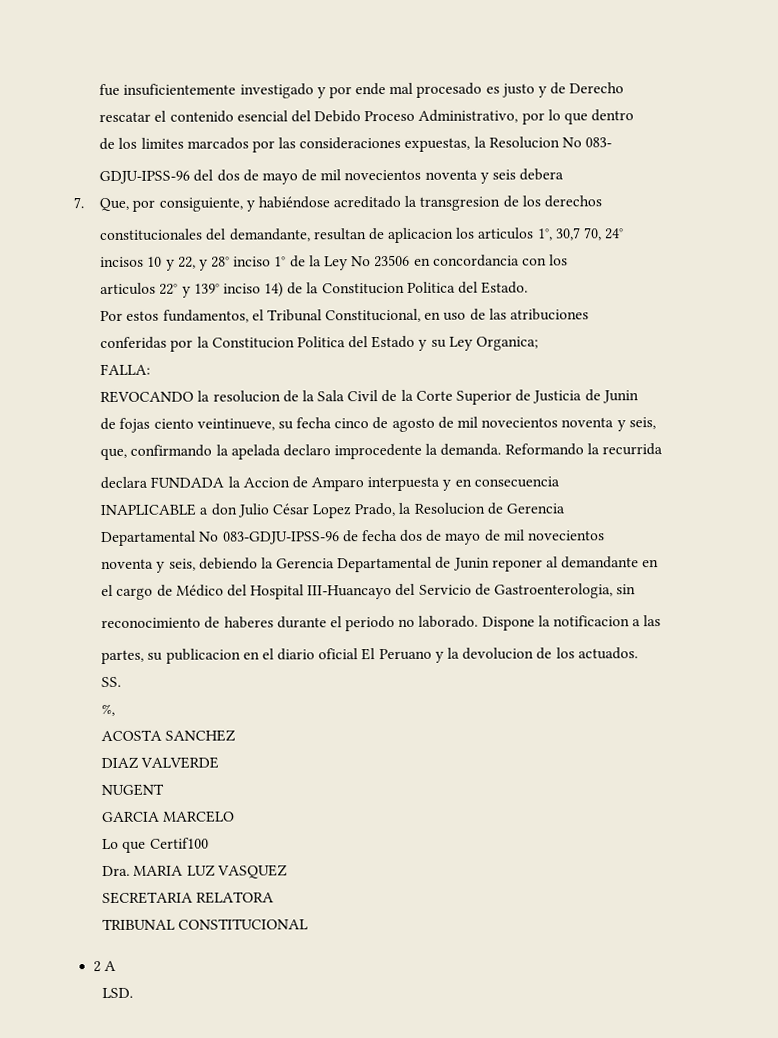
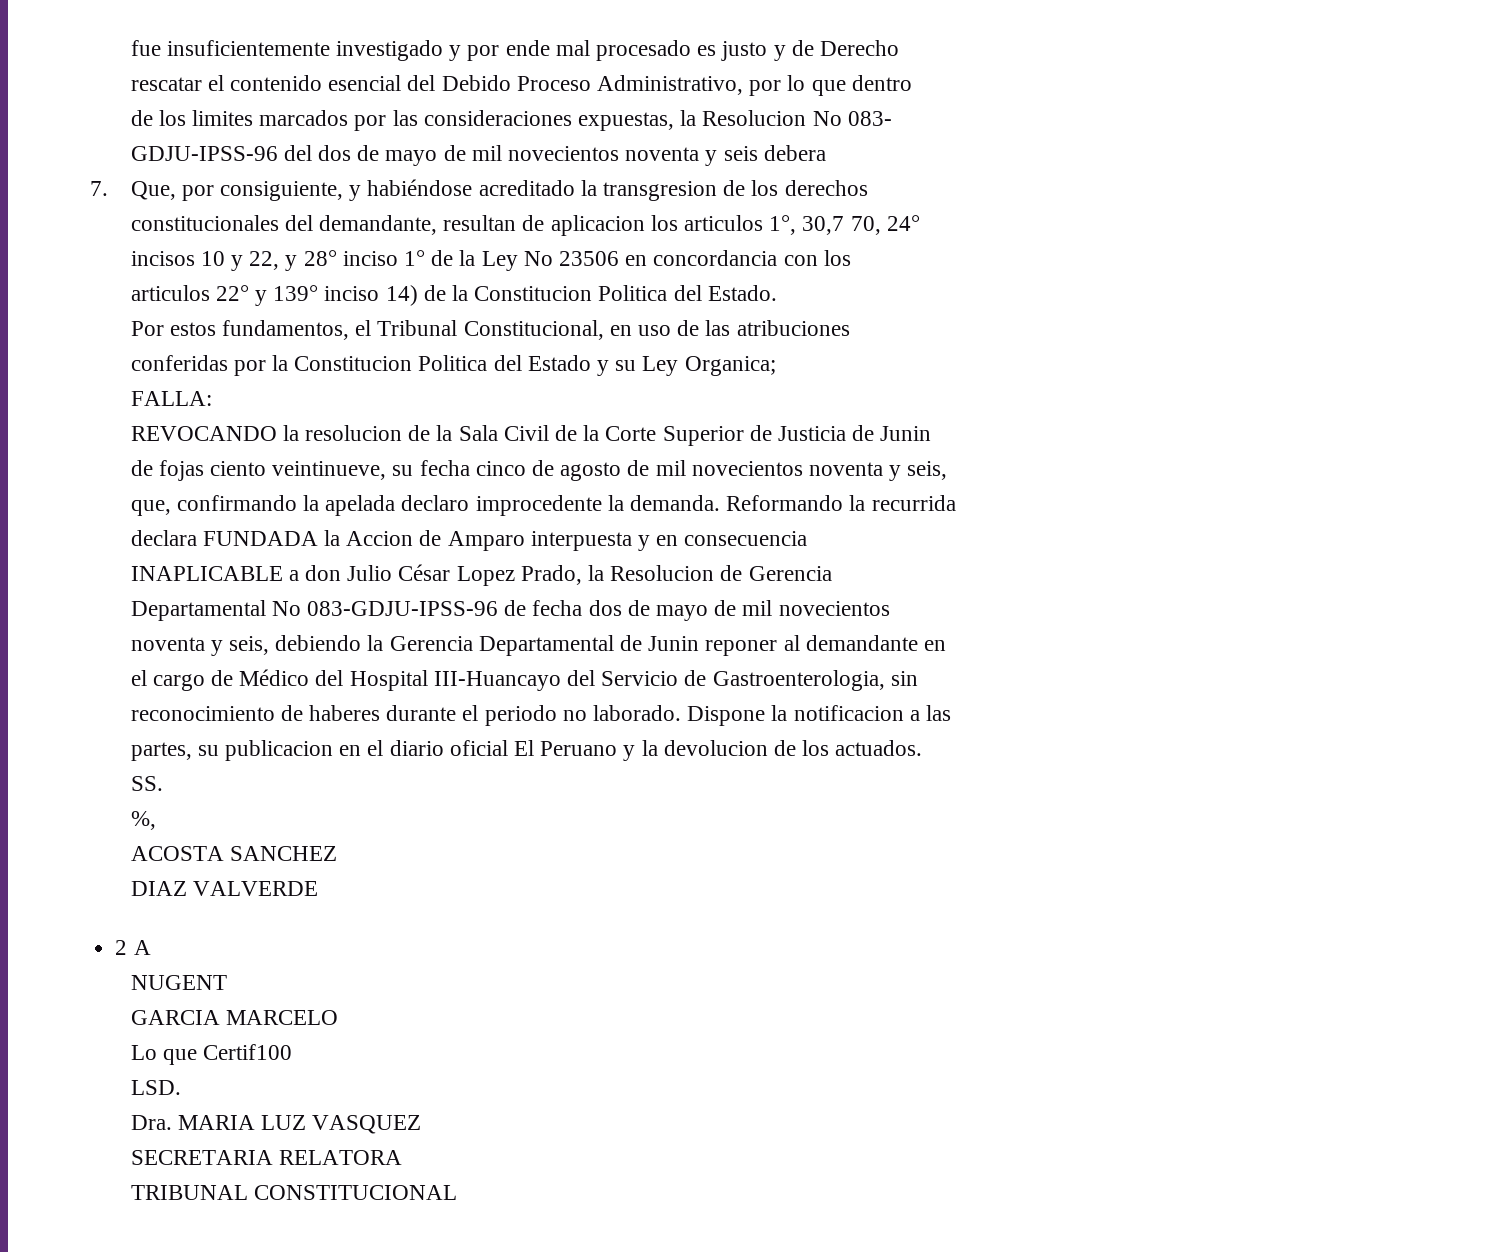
(220, 762) none -> [115,940,151,955] // 2 A
(209, 843) none -> [130,1080,181,1095] // LSD.
[93,960,117,973] [102,987,134,999] // 2 A // LSD. -> (457, 1192) none

